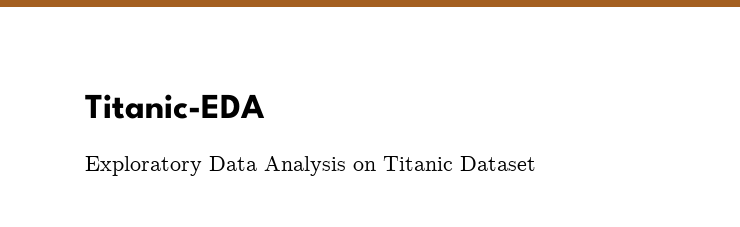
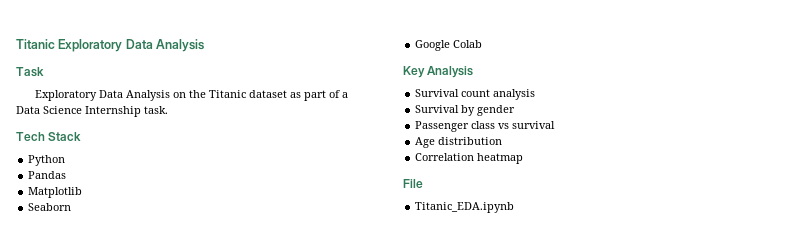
[85,94,265,119] Titanic-EDA -> [16,39,205,52] [16,67,44,77] Titanic Exploratory Data Analysis // Task
[383,156,536,171] Titanic Dataset -> [189,90,349,101] [16,106,168,117] [16,132,82,141] [28,155,66,166] [28,171,67,179] [28,187,83,198] [28,203,72,211] [415,40,483,51] [403,66,474,78] [415,89,536,100] [415,105,516,116] [415,121,556,132] [415,137,503,148] [415,153,524,164] [403,179,423,188] [415,202,515,213] the Titanic dataset as part of a Data Science Internship task. // Tech Stack // Python // Pandas // Matplotlib // Seaborn // Google Colab // Key Analysis // Survival count analysis // Survival by gender // Passenger class vs survival // Age distribution // Correlation heatmap // File // Titanic_EDA.ipynb

